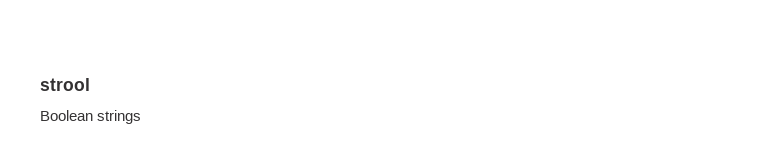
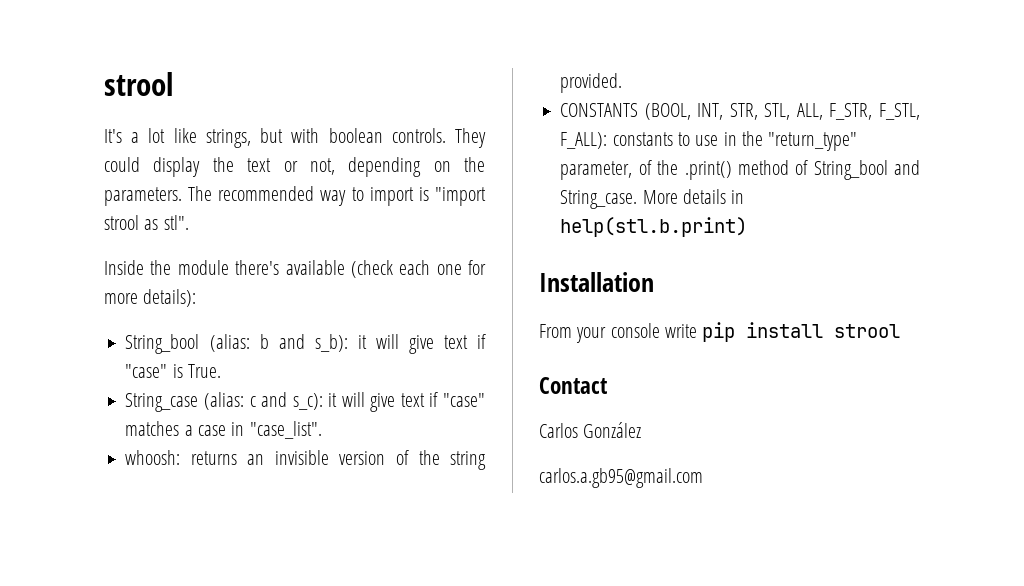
[40,78,90,91] [40,110,142,124] strool // Boolean strings -> [104,72,173,96] [104,128,487,148] [104,157,485,177] [104,186,487,206] [104,215,189,230] [104,260,486,278] [104,289,197,307] [125,334,487,354] [125,364,221,378] [125,392,486,412] [125,421,322,439] [125,450,487,470] [560,73,623,93] [560,103,920,120] [560,131,858,151] [560,160,920,180] [560,189,745,209] [560,217,748,237] [539,272,654,292] [539,322,901,343] [539,377,607,394] [539,422,642,438] [539,468,703,488] strool // It's a lot like strings, but with boolean controls. They could display the text or not, depending on the parameters. The recommended way to import is "import strool as stl". // Inside the module there's available (check each one for more details): // String_bool (alias: b and s_b): it will give text if "case" is True. // String_case (alias: c and s_c): it will give text if "case" matches a case in "case_list". // whoosh: returns an invisible version of the string provided. // CONSTANTS (BOOL, INT, STR, STL, ALL, F_STR, F_STL, F_ALL): constants to use in the "return_type" parameter, of the .print() method of String_bool and String_case. More details in help(stl.b.print) // Installation // From your console write pip install strool // Contact // Carlos González // carlos.a.gb95@gmail.com

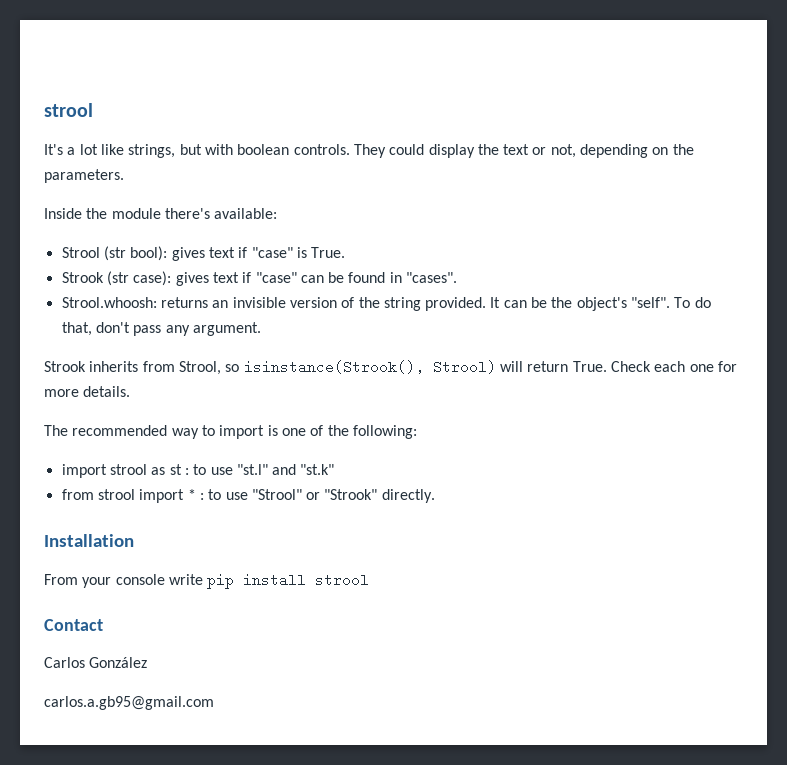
[188,186,487,206] [104,215,189,230] [104,260,486,278] [104,289,197,307] [125,334,434,354] The recommended way to import is "import strool as stl". // Inside the module there's available (check each one for more details): // String_bool (alias: b and s_b): it will give -> [44,208,278,219] [61,246,205,261] // Inside the module there's available: // Strool (str bool): gives
[125,392,486,412] [125,421,322,439] [125,450,181,465] String_case (alias: c and s_c): it will give text if "case" matches a case in "case_list". // whoosh: -> [61,271,458,286] [61,297,157,308] Strook (str case): gives text if "case" can be found in "cases". // Strool.whoosh:
[560,103,920,120] [560,131,858,151] [560,160,920,180] [560,189,745,209] [560,217,748,237] // CONSTANTS (BOOL, INT, STR, STL, ALL, F_STR, F_STL, F_ALL): constants to use in the "return_type" parameter, of the .print() method of String_bool and String_case. More details in help(stl.b.print) -> [490,297,711,311] [61,322,261,336] [44,360,737,375] [44,386,131,397] [44,425,417,439] [61,464,335,478] [61,489,435,503] It can be the object's "self". To do that, don't pass any argument. // Strook inherits from Strool, so isinstance(Strook(), Strool) will return True. Check each one for more details. // The recommended way to import is one of the following: // import strool as st : to use "st.l" and "st.k" // from strool import * : to use "Strool" or "Strook" directly.

